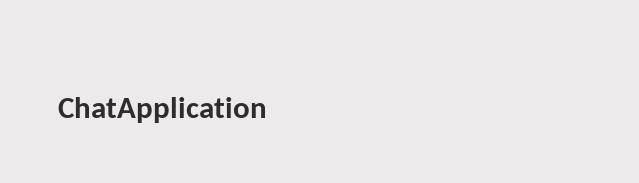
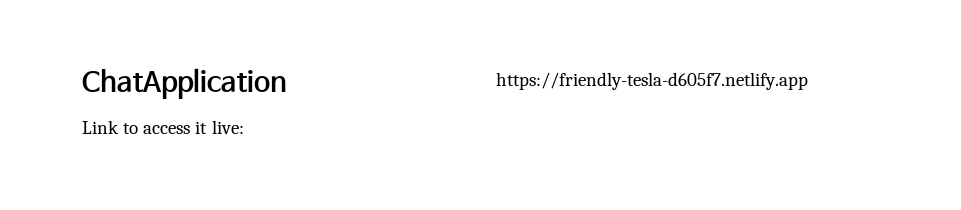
(267, 110) none -> [82,120,244,134] [496,72,808,90] // Link to access it live: https://friendly-tesla-d605f7.netlify.app

